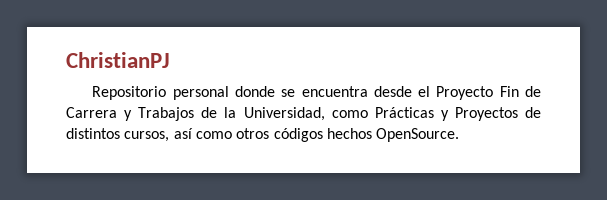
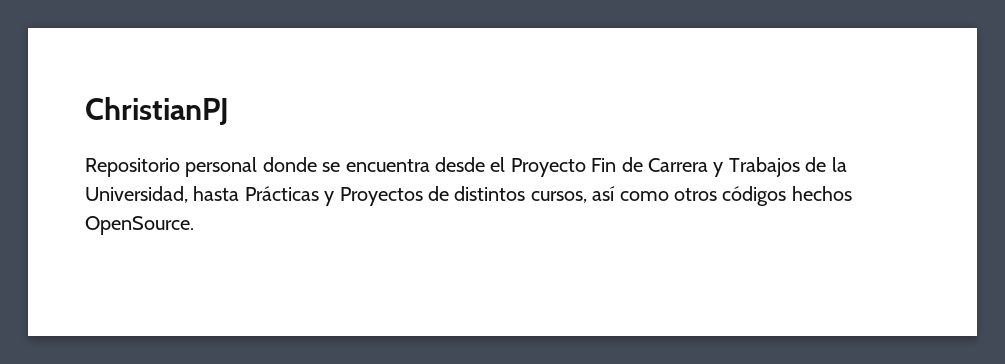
[331,110,368,118] como -> [193,186,240,201] hasta

